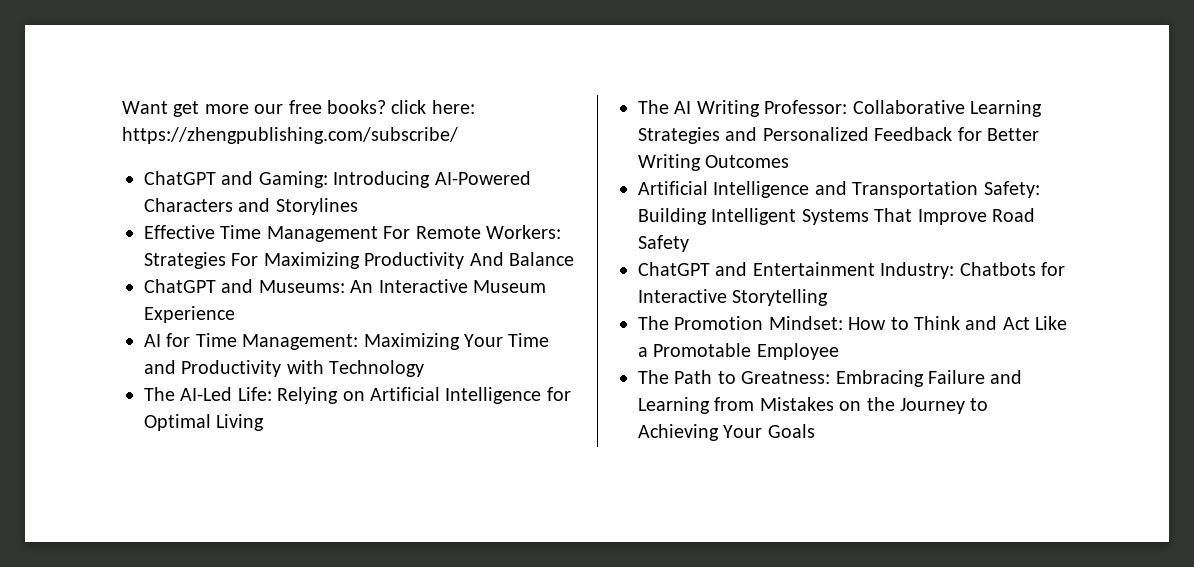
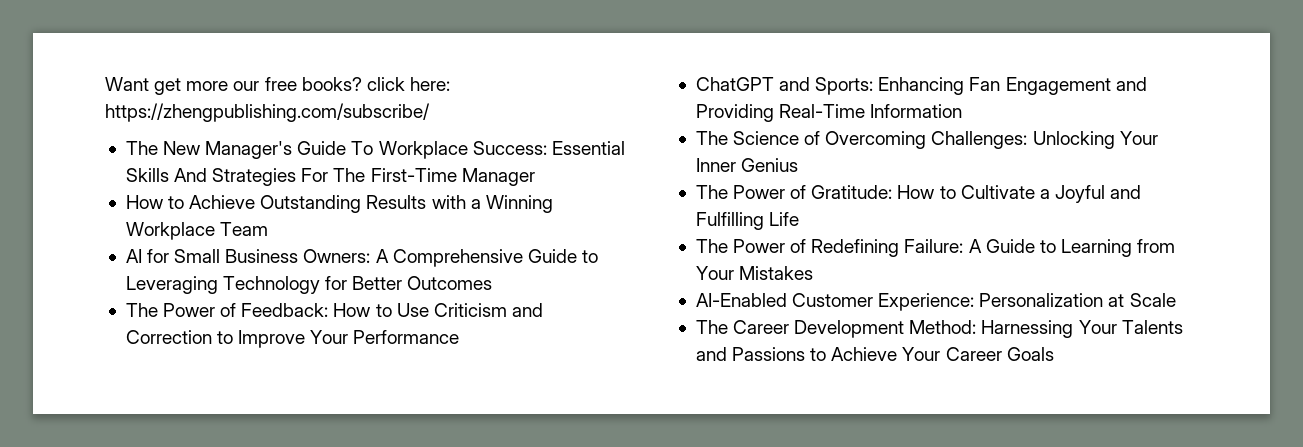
[144,171,531,188] [144,198,358,215] [144,225,561,242] [144,252,574,269] [144,279,546,293] [144,306,235,323] [144,333,550,350] [144,360,425,377] [144,387,571,404] [144,414,265,431] [638,100,1042,117] [638,127,1039,144] [638,154,790,171] [638,181,1040,198] [638,208,1035,225] [638,235,689,252] [638,262,1065,279] [638,289,829,306] [638,316,1068,330] [638,343,839,360] [638,370,1023,387] [638,397,989,414] [638,424,763,441] ChatGPT and Gaming: Introducing AI-Powered Characters and Storylines // Effective Time Management For Remote Workers: Strategies For Maximizing Productivity And Balance // ChatGPT and Museums: An Interactive Museum Experience // AI for Time Management: Maximizing Your Time and Productivity with Technology // The AI-Led Life: Relying on Artificial Intelligence for Optimal Living // The AI Writing Professor: Collaborative Learning Strategies and Personalized Feedback for Better Writing Outcomes // Artificial Intelligence and Transportation Safety: Building Intelligent Systems That Improve Road Safety // ChatGPT and Entertainment Industry: Chatbots for Interactive Storytelling // The Promotion Mindset: How to Think and Act Like a Promotable Employee // The Path to Greatness: Embracing Failure and Learning from Mistakes on the Journey to Achieving Your -> [125,141,625,159] [125,168,535,186] [125,195,553,213] [125,222,269,240] [125,249,598,267] [125,276,493,294] [125,303,543,317] [125,330,460,348] [695,77,1147,95] [695,104,963,122] [695,131,1158,149] [695,158,799,172] [695,185,1142,203] [695,212,800,230] [695,239,1176,257] [695,266,814,280] [695,293,1176,311] [695,320,1183,338] [695,347,1002,361] The New Manager's Guide To Workplace Success: Essential Skills And Strategies For The First-Time Manager // How to Achieve Outstanding Results with a Winning Workplace Team // AI for Small Business Owners: A Comprehensive Guide to Leveraging Technology for Better Outcomes // The Power of Feedback: How to Use Criticism and Correction to Improve Your Performance // ChatGPT and Sports: Enhancing Fan Engagement and Providing Real-Time Information // The Science of Overcoming Challenges: Unlocking Your Inner Genius // The Power of Gratitude: How to Cultivate a Joyful and Fulfilling Life // The Power of Redefining Failure: A Guide to Learning from Your Mistakes // AI-Enabled Customer Experience: Personalization at Scale // The Career Development Method: Harnessing Your Talents and Passions to Achieve Your Career

